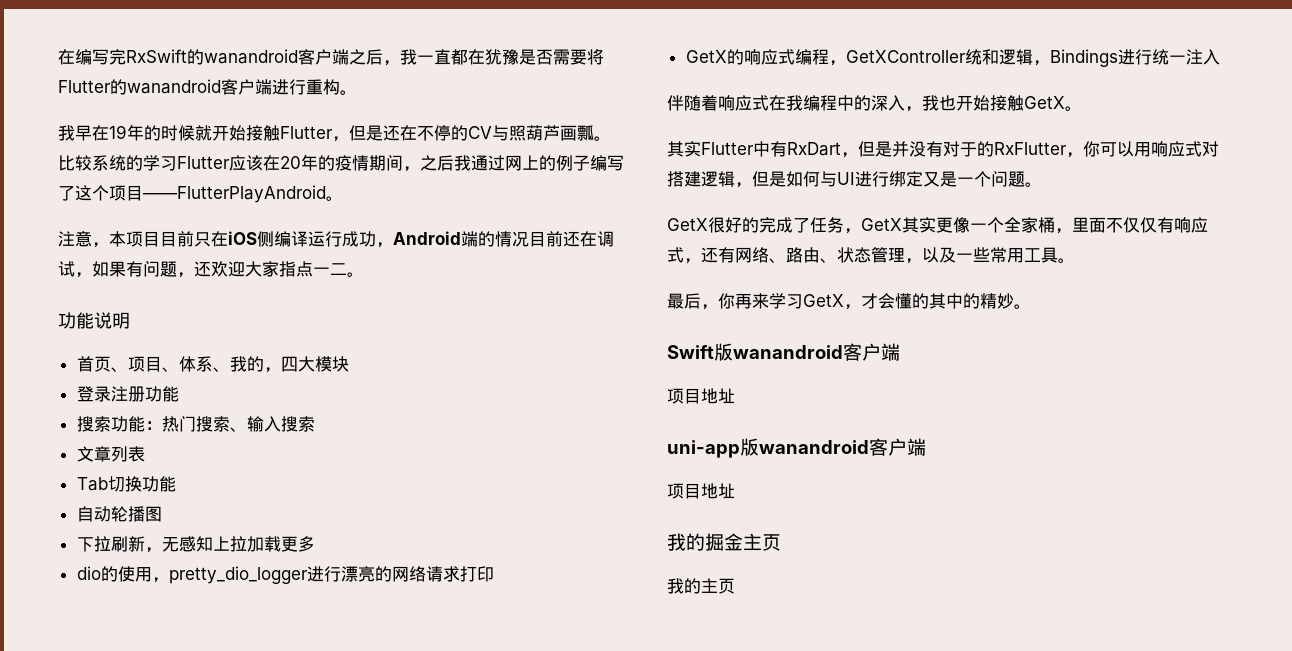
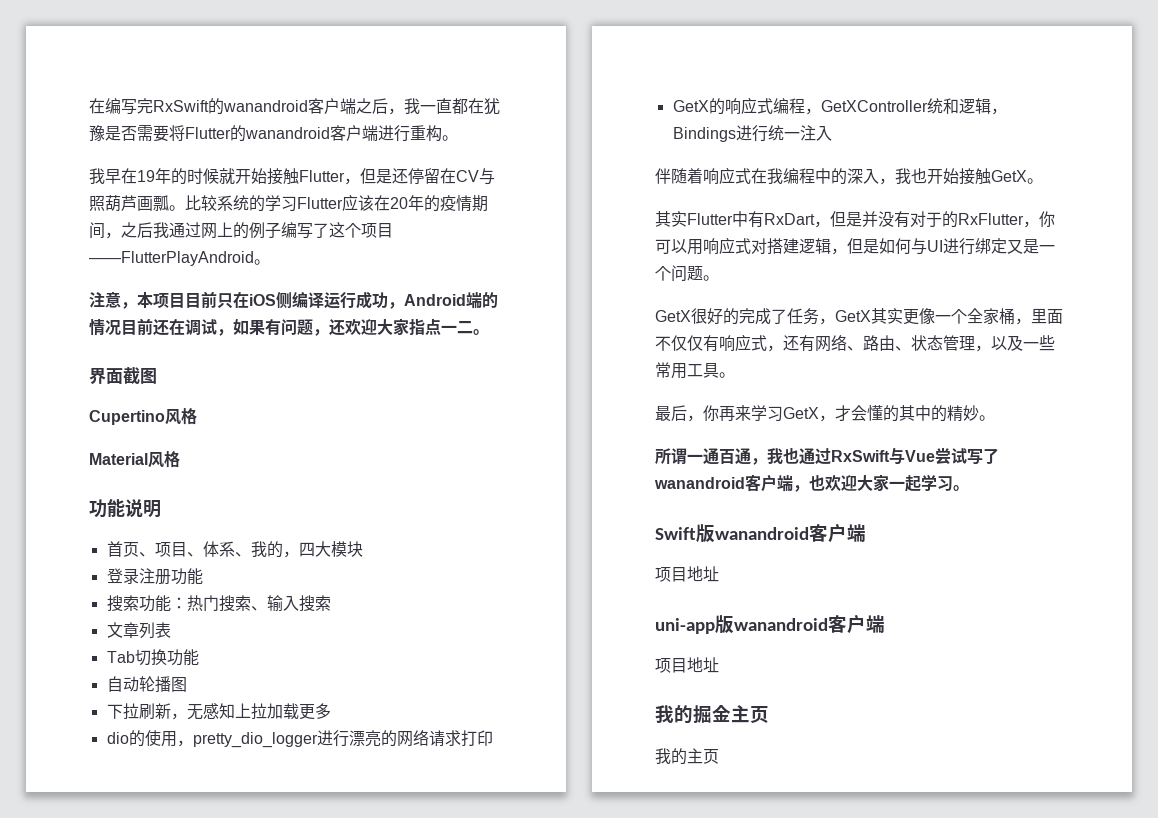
[400,125,468,141] 在不停的 -> [408,168,456,184] 停留在
(364, 274) none -> [89,367,157,385] [89,407,197,425] [89,450,180,468] // 界面截图 // Cupertino风格 // Material风格
(1031, 306) none -> [655,448,999,465] [654,474,969,492] // 所谓一通百通，我也通过RxSwift与Vue尝试写了wanandroid客户端，也欢迎大家一起学习。

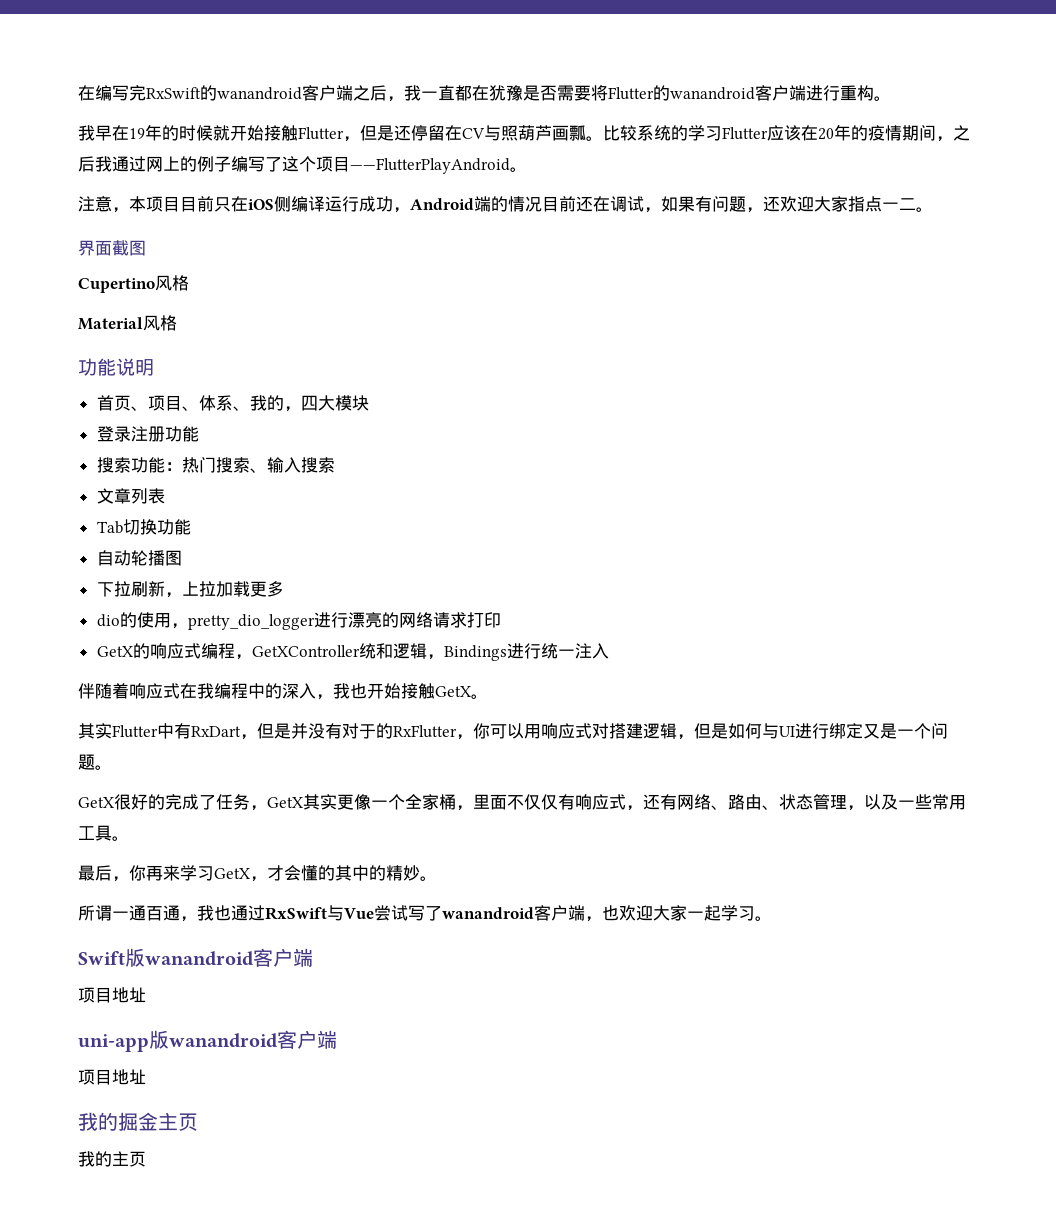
[186,703,235,720] 无感知 -> (182, 595) none

